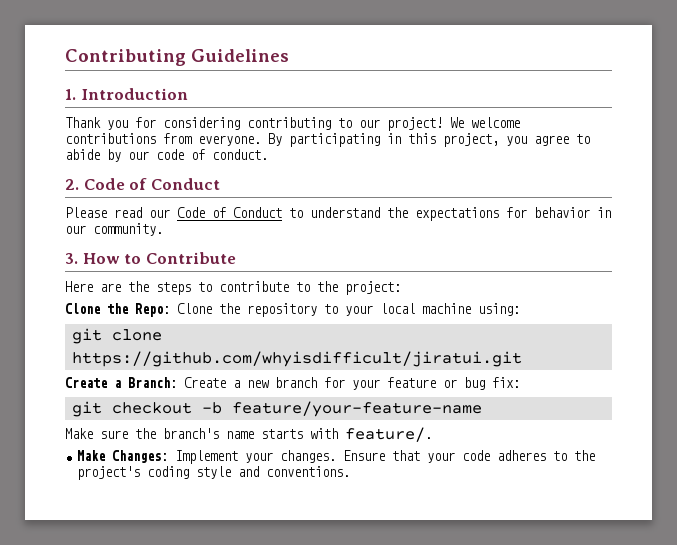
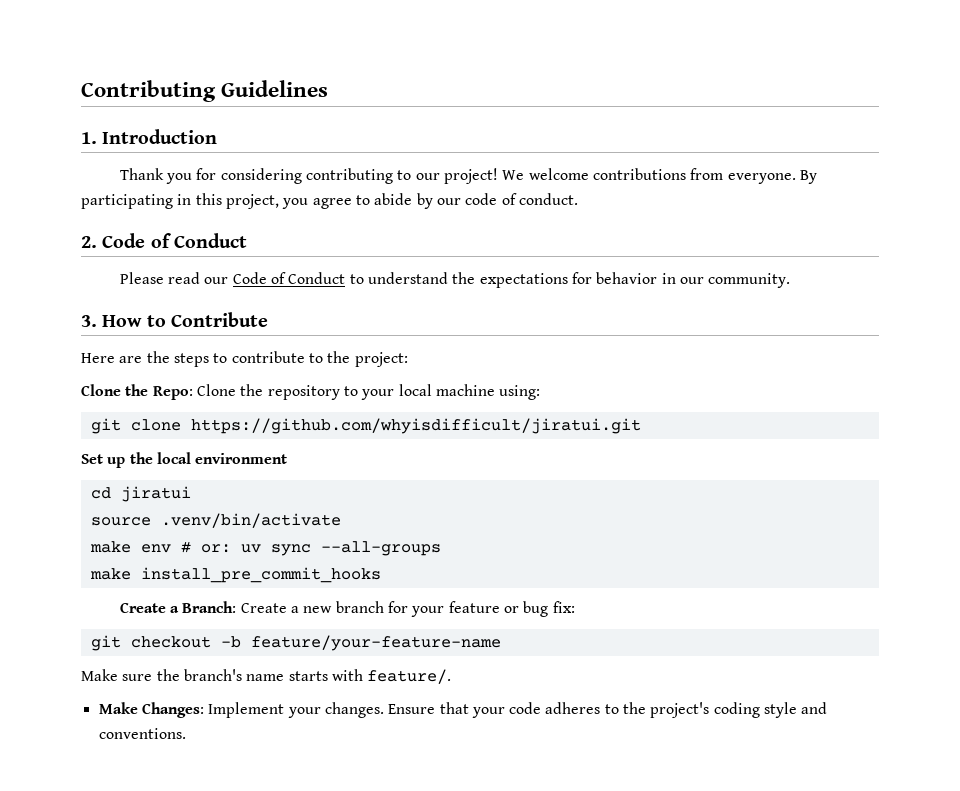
(522, 359) none -> [81,452,288,468] [90,486,191,502] [90,513,341,528] [89,541,441,556] [89,567,381,583] // Set up the local environment // cd jiratui // source .venv/bin/activate // make env # or: uv sync --all-groups // make install_pre_commit_hooks

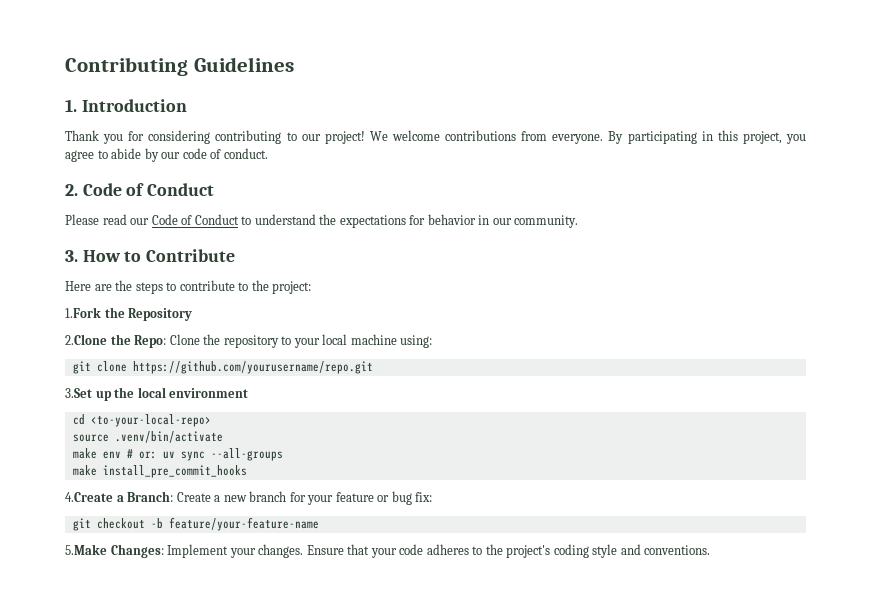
[81,384,121,396] Clone -> [65,307,193,321] [65,334,107,345] 1.Fork the Repository // 2.Clone
[190,418,641,434] [81,454,103,464] https://github.com/whyisdifficult/jiratui.git // Set -> [132,361,373,374] [65,388,92,398] https://github.com/yourusername/repo.git // 3.Set
[120,486,191,502] jiratui -> [90,414,211,427] <to-your-local-repo>
[119,602,166,613] Create -> [65,492,113,502] 4.Create
[81,669,452,684] [98,702,138,714] Make sure the branch's name starts with feature/. // Make -> [65,544,107,555] 5.Make

